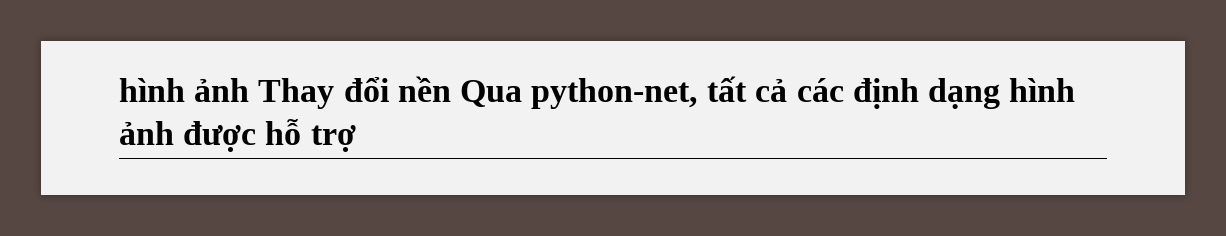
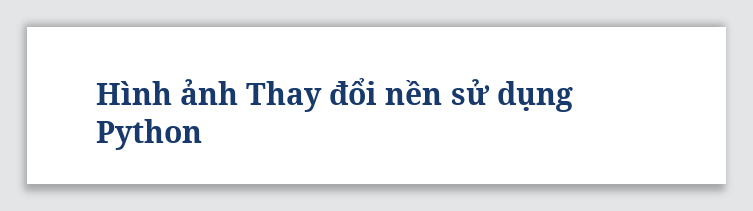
[119,78,185,102] hình -> [96,81,172,105] Hình
[459,76,1076,109] [119,119,356,152] Qua python-net, tất cả các định dạng hình ảnh được hỗ trợ -> [450,79,573,112] [96,119,202,150] sử dụng Python

